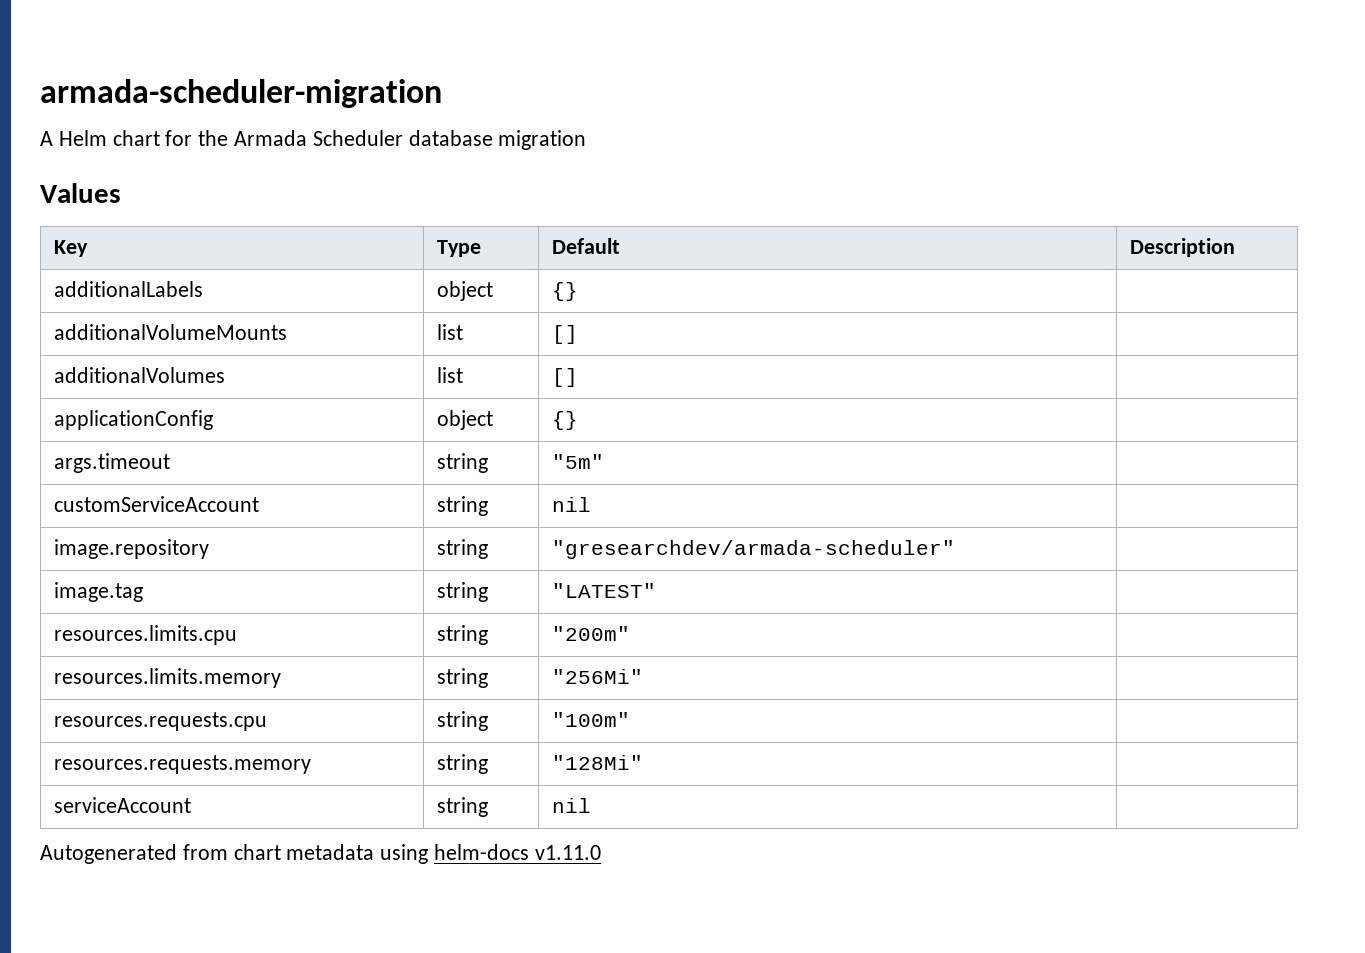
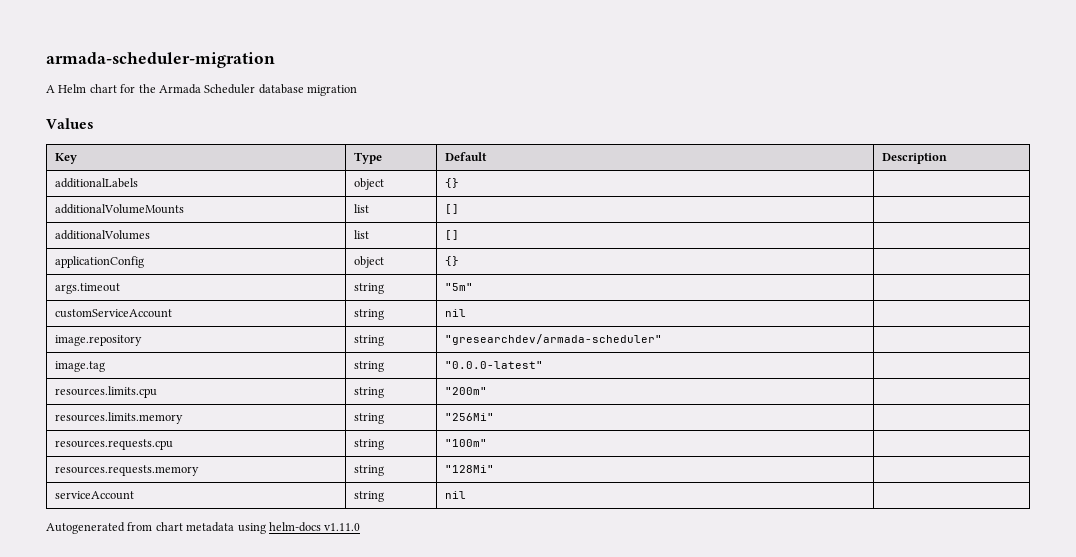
[552,583,657,598] "LATEST" -> [445,361,544,369] "0.0.0-latest"

